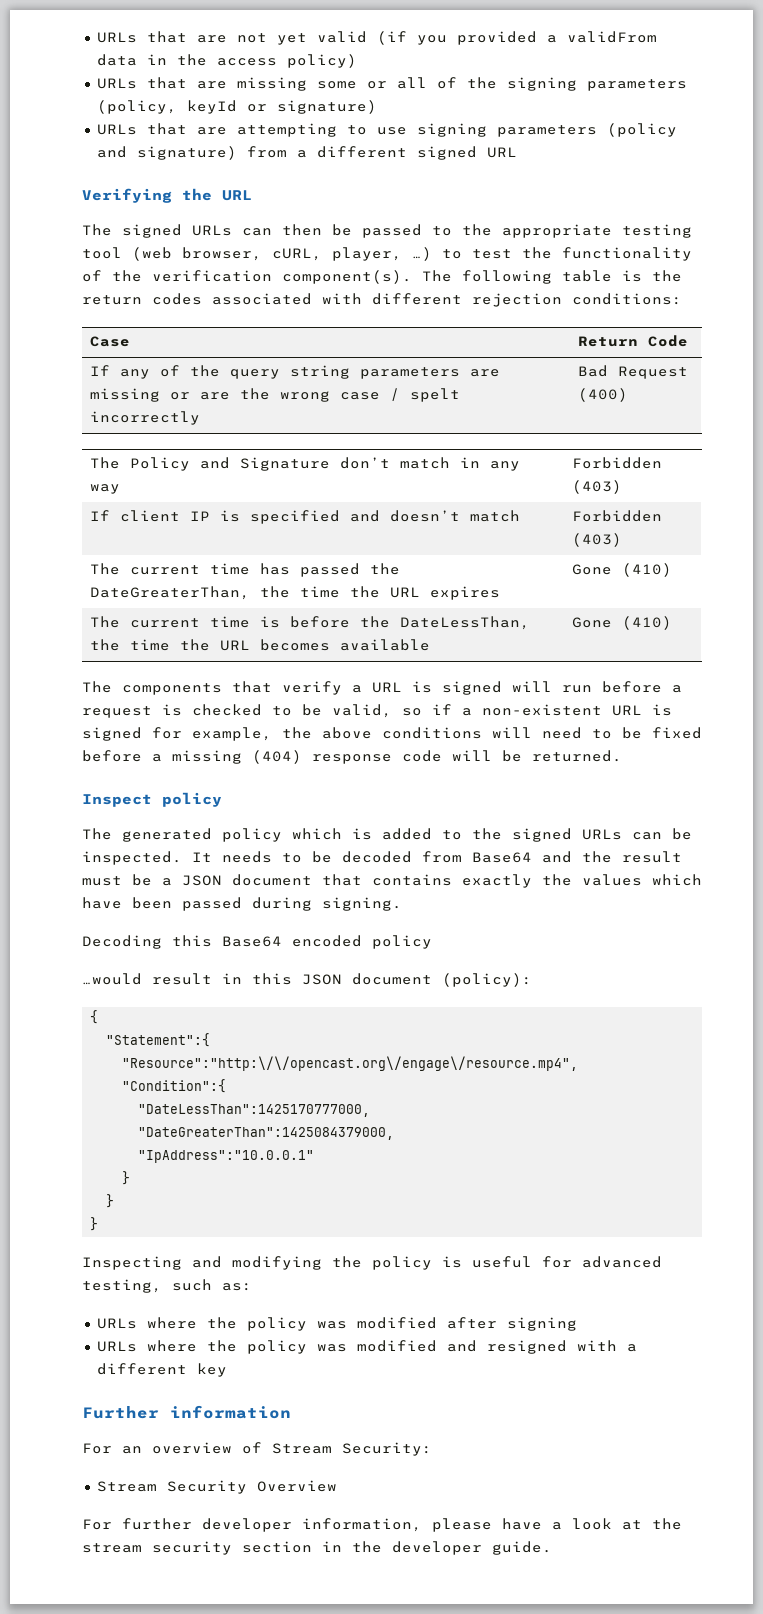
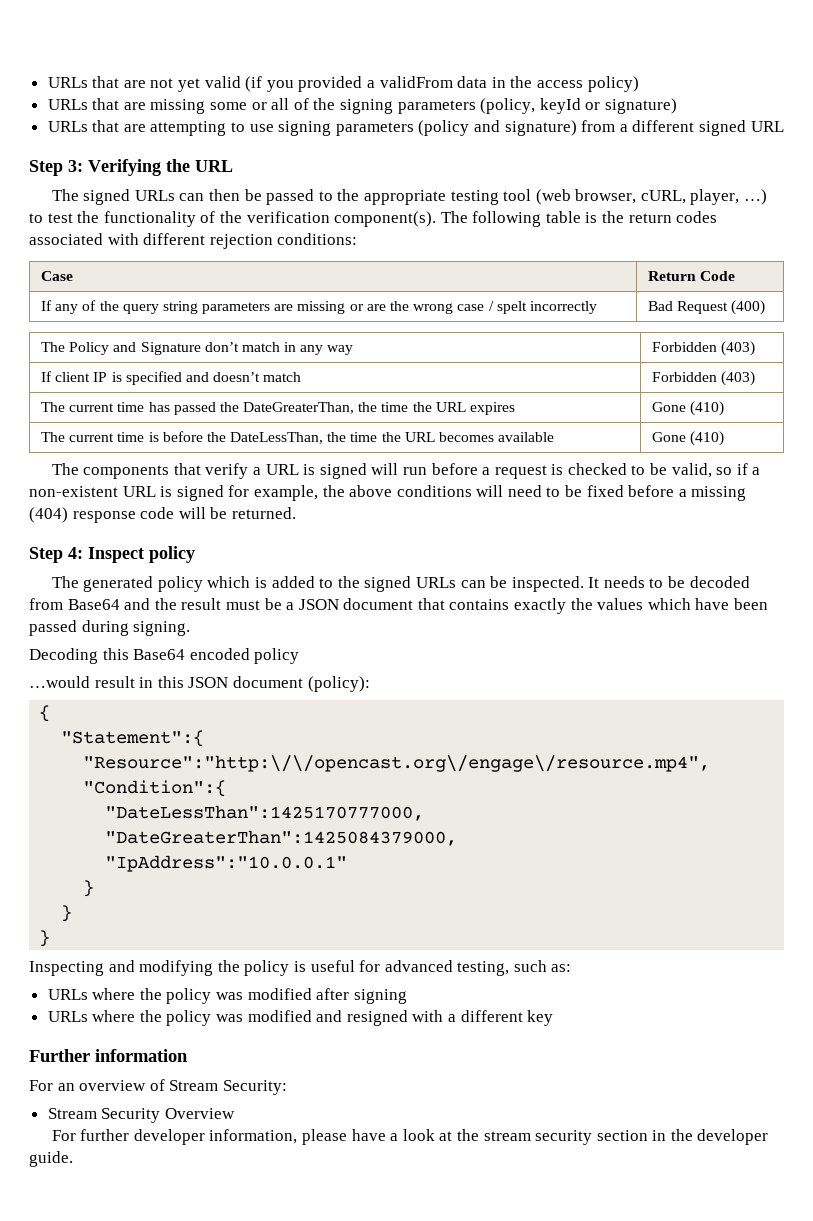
(517, 152) none -> [29,160,83,176] Step 3:
(622, 756) none -> [29,547,83,563] Step 4:

